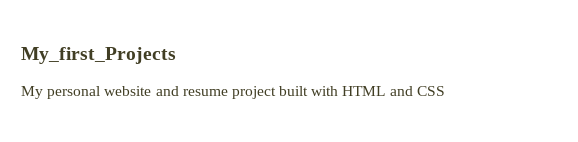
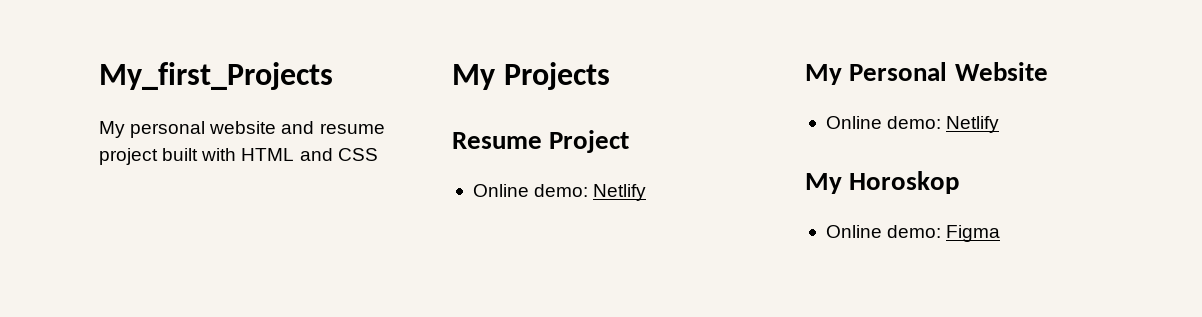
(445, 91) none -> [452,62,610,90] [452,130,630,153] [472,184,647,201] [805,62,1048,85] [825,116,1000,133] [805,171,960,194] [825,225,1001,242] // My Projects // Resume Project // Online demo: Netlify // My Personal Website // Online demo: Netlify // My Horoskop // Online demo: Figma

